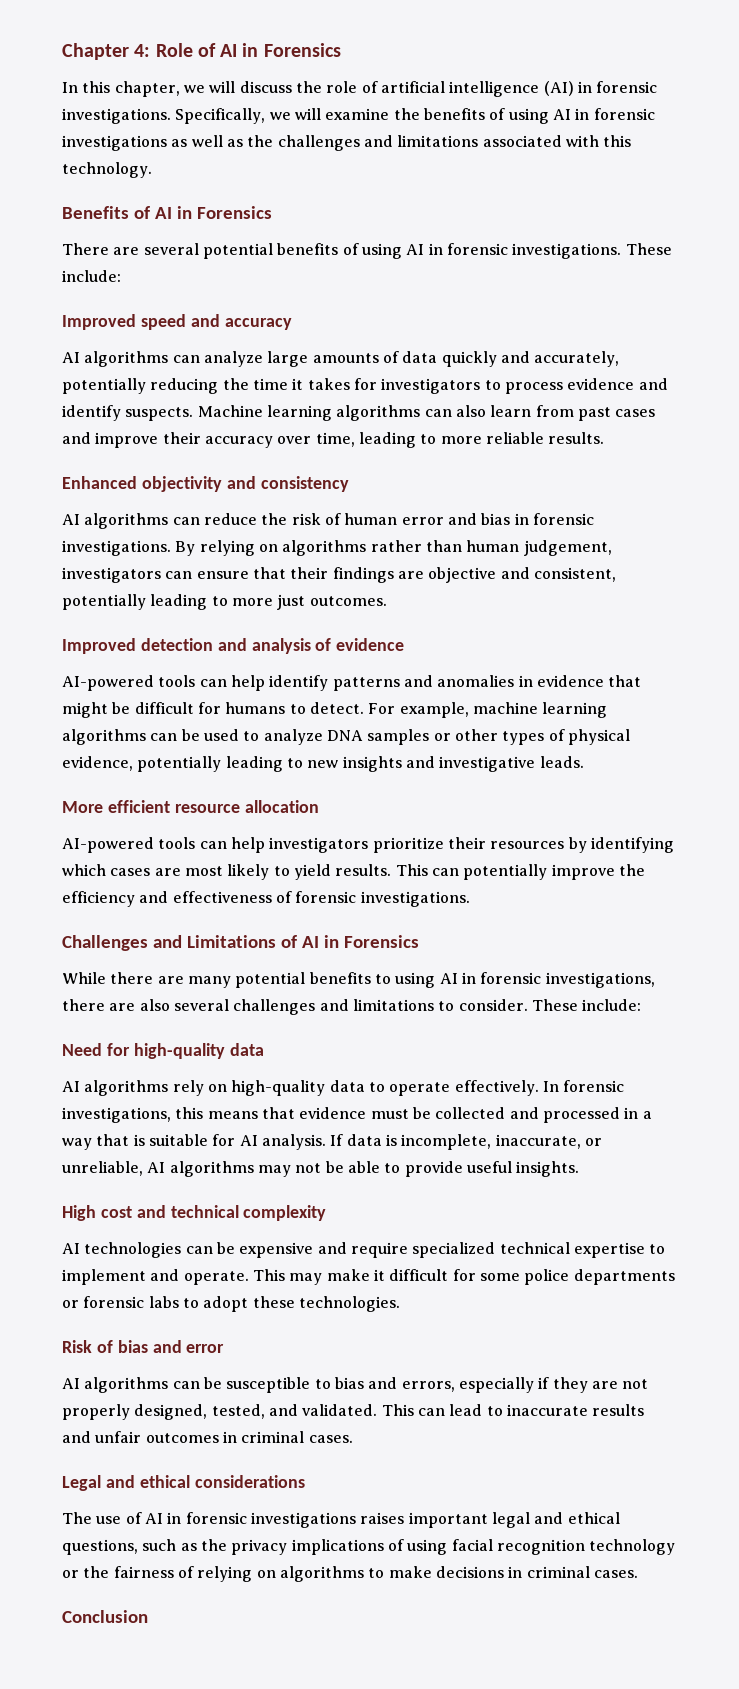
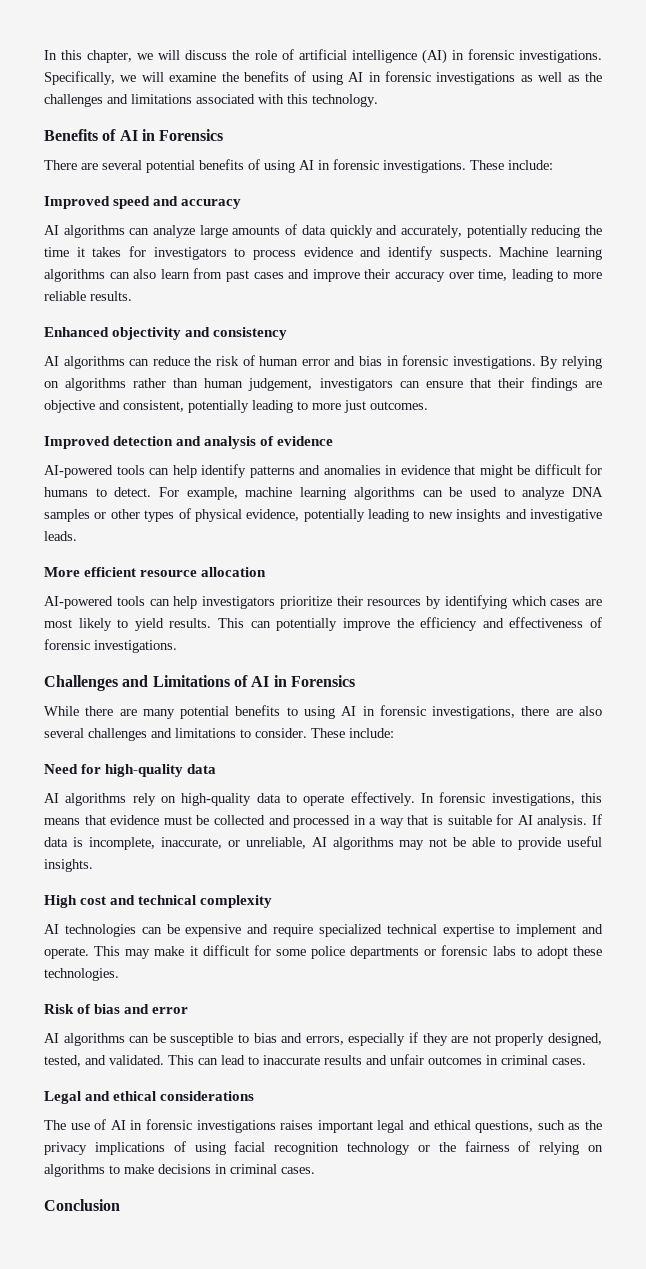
[62,43,341,60] Chapter 4: Role of AI in Forensics // -> (44, 55) none

